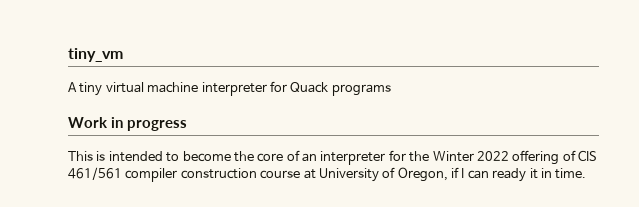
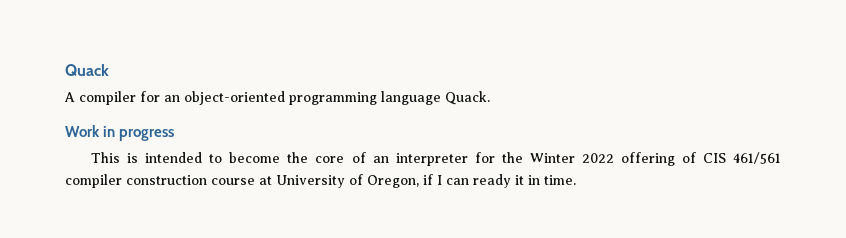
[68,48,123,62] tiny_vm -> [65,64,109,76] Quack
[79,81,391,96] tiny virtual machine interpreter for Quack programs -> [79,91,490,105] compiler for an object-oriented programming language Quack.

